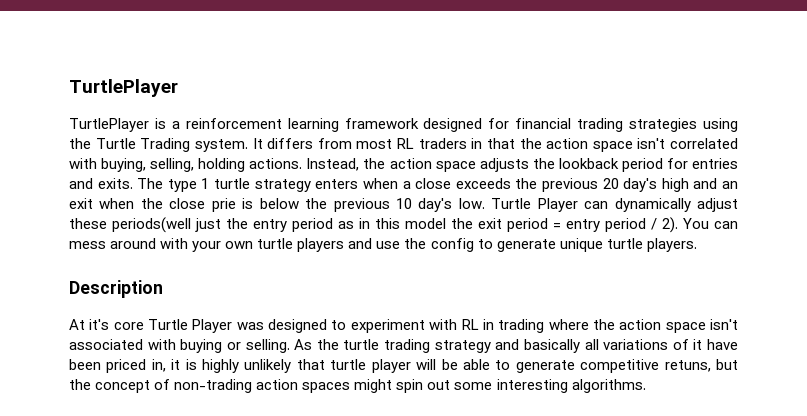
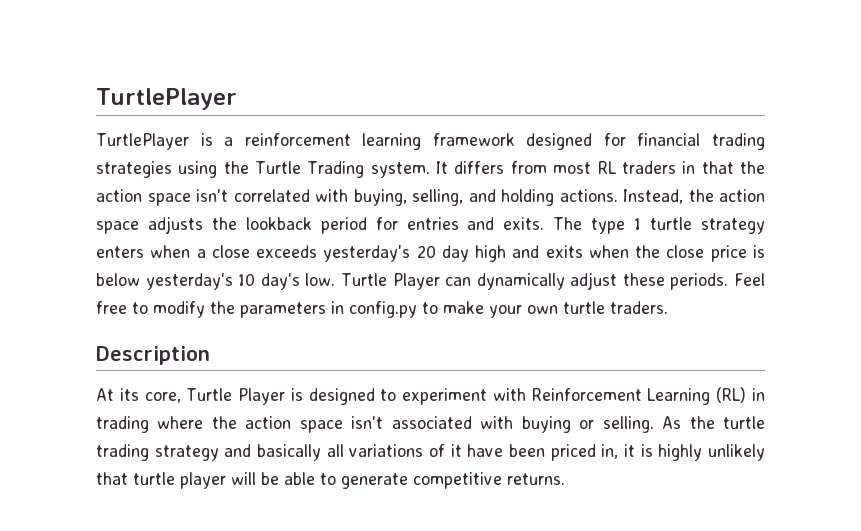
(195, 165) none -> [468,189,496,202] and
[515,178,738,192] [69,198,93,209] the previous 20 day's high and an exit -> [323,245,583,262] yesterday's 20 day high and exits
[211,198,236,212] prie -> [710,245,747,262] price
[305,198,390,212] the previous -> [145,273,233,290] yesterday's
[112,217,738,233] [69,238,697,252] periods(well just the entry period as in this model the exit period = entry period / 2). You can mess around with your own turtle players and use the config to generate unique turtle players. -> [670,273,765,290] [96,301,668,318] periods. Feel free to modify the parameters in config.py to make your own turtle traders.
[89,319,264,333] it's core Turtle Player was -> [119,388,303,405] its core, Turtle Player is
[461,319,479,330] RL -> [531,387,747,405] Reinforcement Learning (RL)
[664,359,738,372] [69,379,646,393] retuns, but the concept of non-trading action spaces might spin out some interesting algorithms. -> [507,473,565,485] returns.

